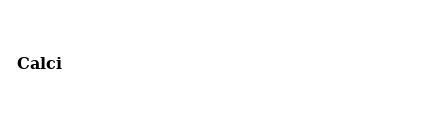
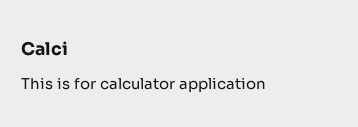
(62, 63) none -> [21,77,267,92] // This is for calculator application

